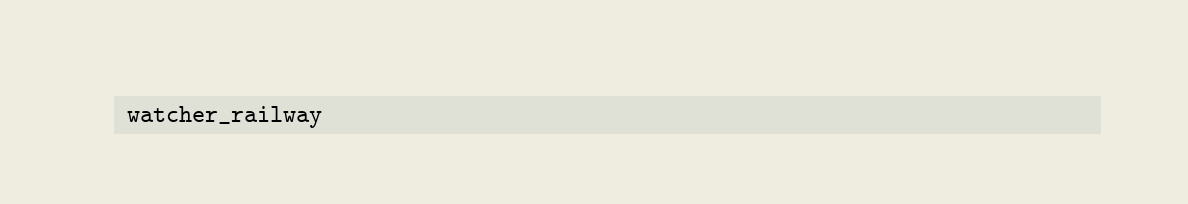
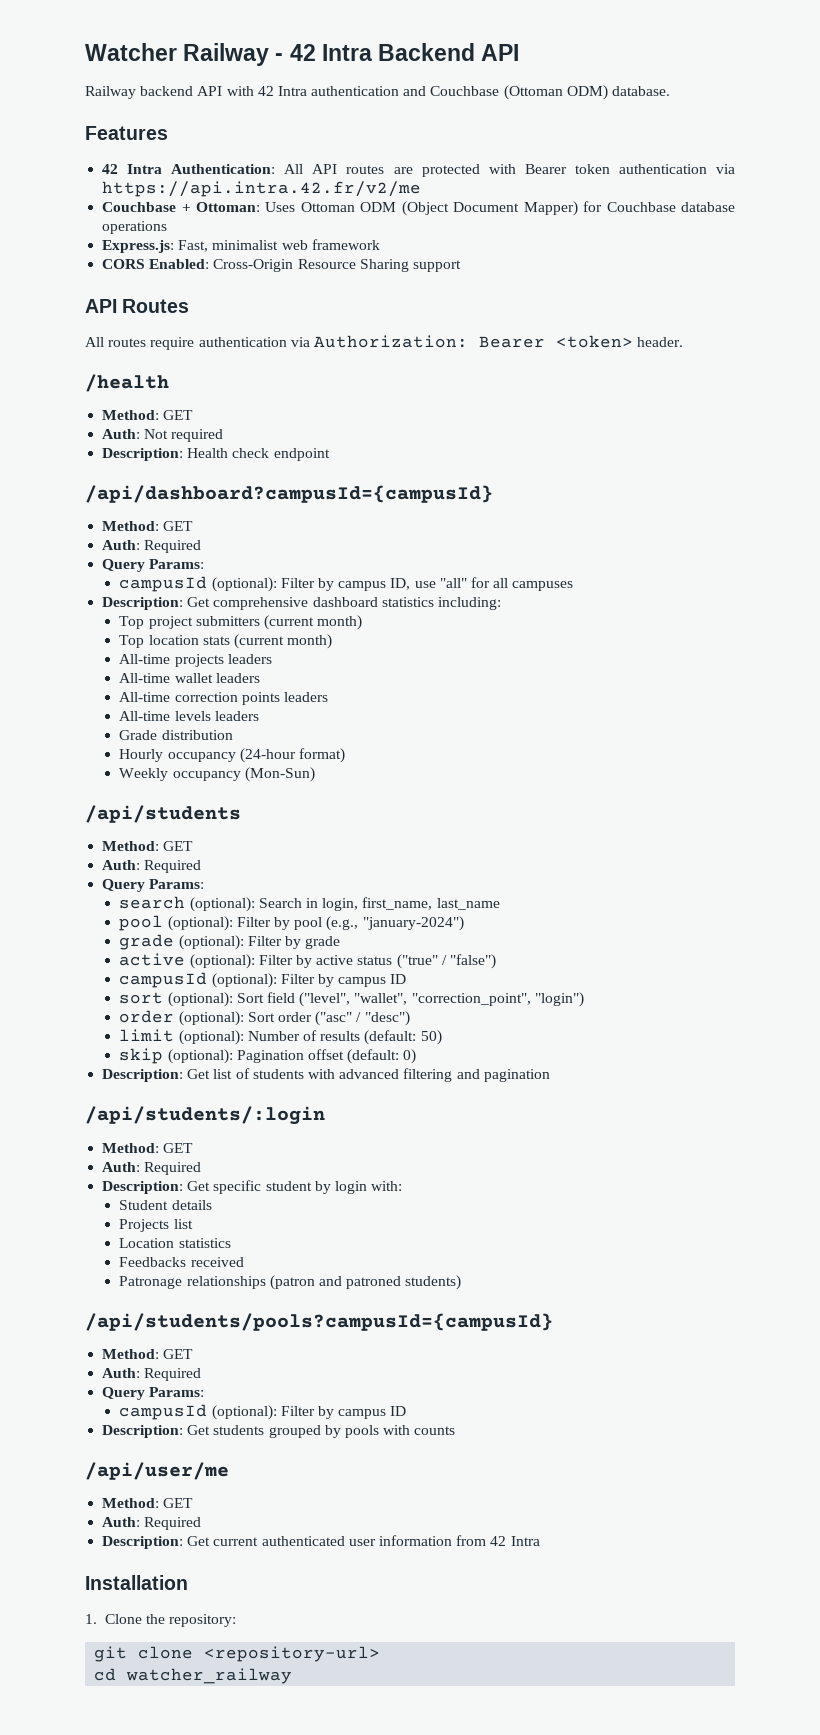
(126, 117) none -> [85,43,520,66] [85,85,671,100] [85,126,168,140] [102,164,735,177] [102,181,422,197] [102,201,735,216] [102,221,168,234] [102,239,380,253] [102,259,461,272] [85,299,190,313] [85,335,684,350] [85,374,169,392] [102,410,194,420] [102,429,224,442] [102,448,330,461] [85,485,493,503] [102,521,194,531] [102,540,202,553] [102,559,205,572] [119,576,574,592] [102,597,501,610] [119,615,363,630] [119,634,333,649] [119,654,272,667] [119,673,260,683] [119,692,329,705] [119,711,259,721] [119,730,233,740] [119,748,346,763] [119,767,315,782] [85,805,241,823] [102,841,194,851] [102,860,202,873] [102,879,205,892] [119,896,500,912] [119,915,464,931] [119,934,341,950] [119,953,496,969] [119,972,407,988] [119,992,584,1007] [119,1010,410,1026] [119,1029,442,1045] [119,1048,417,1064] [102,1068,550,1082] [85,1106,325,1125] [102,1143,194,1153] [102,1162,202,1175] [102,1180,403,1194] [119,1200,212,1210] [119,1219,193,1232] [119,1238,231,1248] [119,1257,244,1267] [119,1275,462,1290] [85,1313,553,1331] [102,1349,194,1359] [102,1368,202,1381] [102,1387,205,1400] [119,1404,407,1420] [102,1425,456,1438] [85,1462,229,1480] [102,1498,194,1508] [102,1517,202,1530] [102,1535,540,1549] [85,1575,188,1590] [85,1614,237,1627] [94,1646,381,1662] [94,1668,117,1681] Watcher Railway - 42 Intra Backend API // Railway backend API with 42 Intra authentication and Couchbase (Ottoman ODM) database. // Features // 42 Intra Authentication: All API routes are protected with Bearer token authentication via https://api.intra.42.fr/v2/me // Couchbase + Ottoman: Uses Ottoman ODM (Object Document Mapper) for Couchbase database operations // Express.js: Fast, minimalist web framework // CORS Enabled: Cross-Origin Resource Sharing support // API Routes // All routes require authentication via Authorization: Bearer <token> header. // /health // Method: GET // Auth: Not required // Description: Health check endpoint // /api/dashboard?campusId={campusId} // Method: GET // Auth: Required // Query Params: // campusId (optional): Filter by campus ID, use "all" for all campuses // Description: Get comprehensive dashboard statistics including: // Top project submitters (current month) // Top location stats (current month) // All-time projects leaders // All-time wallet leaders // All-time correction points leaders // All-time levels leaders // Grade distribution // Hourly occupancy (24-hour format) // Weekly occupancy (Mon-Sun) // /api/students // Method: GET // Auth: Required // Query Params: // search (optional): Search in login, first_name, last_name // pool (optional): Filter by pool (e.g., "january-2024") // grade (optional): Filter by grade // active (optional): Filter by active status ("true" / "false") // campusId (optional): Filter by campus ID // sort (optional): Sort field ("level", "wallet", "correction_point", "login") // order (optional): Sort order ("asc" / "desc") // limit (optional): Number of results (default: 50) // skip (optional): Pagination offset (default: 0) // Description: Get list of students with advanced filtering and pagination // /api/students/:login // Method: GET // Auth: Required // Description: Get specific student by login with: // Student details // Projects list // Location statistics // Feedbacks received // Patronage relationships (patron and patroned students) // /api/students/pools?campusId={campusId} // Method: GET // Auth: Required // Query Params: // campusId (optional): Filter by campus ID // Description: Get students grouped by pools with counts // /api/user/me // Method: GET // Auth: Required // Description: Get current authenticated user information from 42 Intra // Installation // 1. Clone the repository: // git clone <repository-url> // cd

